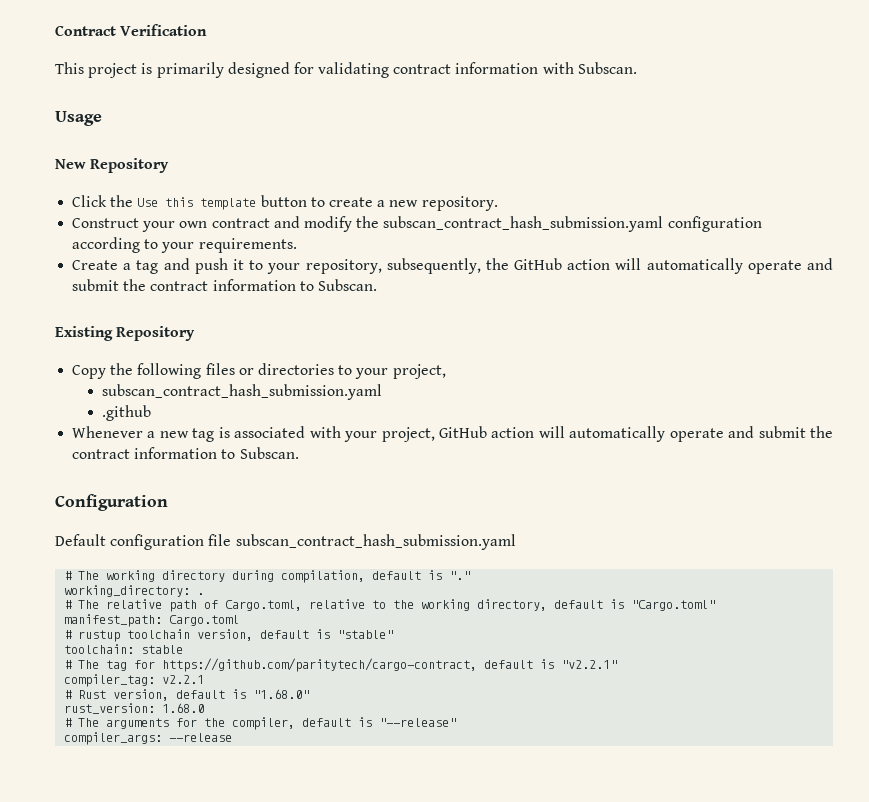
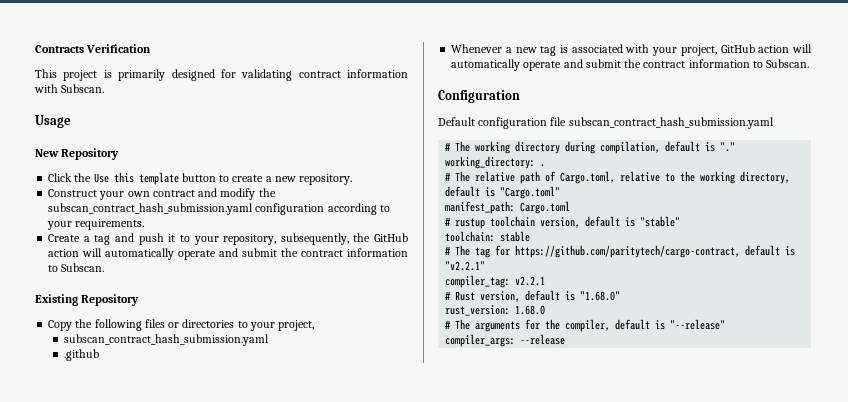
[55,25,116,36] Contract -> [35,45,84,53] Contracts

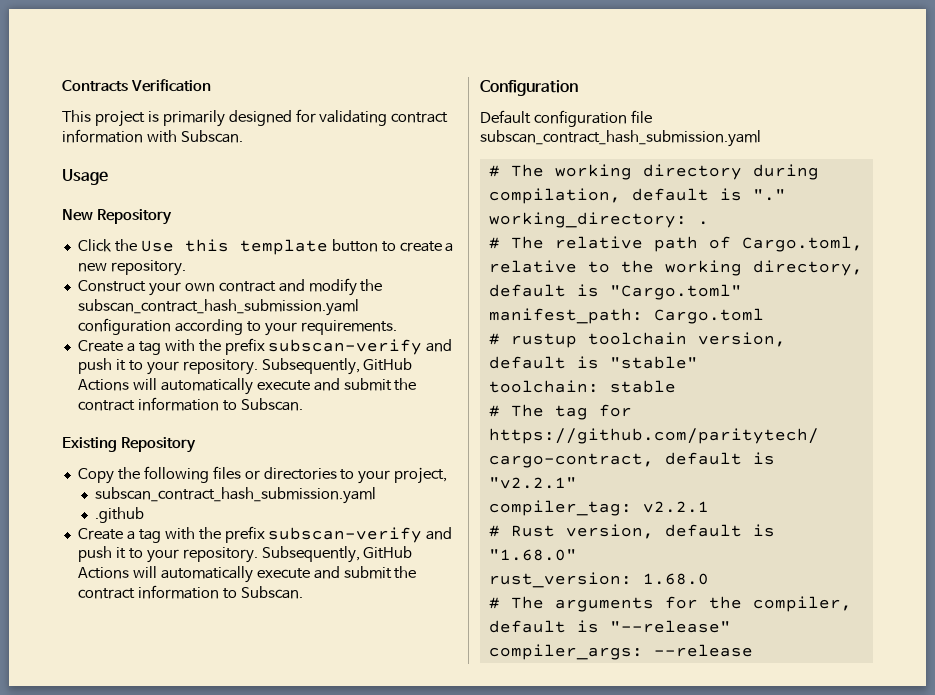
[115,233,409,245] [48,248,217,260] and push it to your repository, subsequently, the GitHub action will automatically operate -> [164,338,453,355] [77,358,413,375] [77,378,310,395] with the prefix subscan-verify and push it to your repository. Subsequently, GitHub Actions will automatically execute
[451,44,812,56] [451,59,562,71] Whenever a new tag is associated with your project, GitHub action will automatically operate -> [77,526,453,543] [77,546,413,563] [77,566,310,583] Create a tag with the prefix subscan-verify and push it to your repository. Subsequently, GitHub Actions will automatically execute

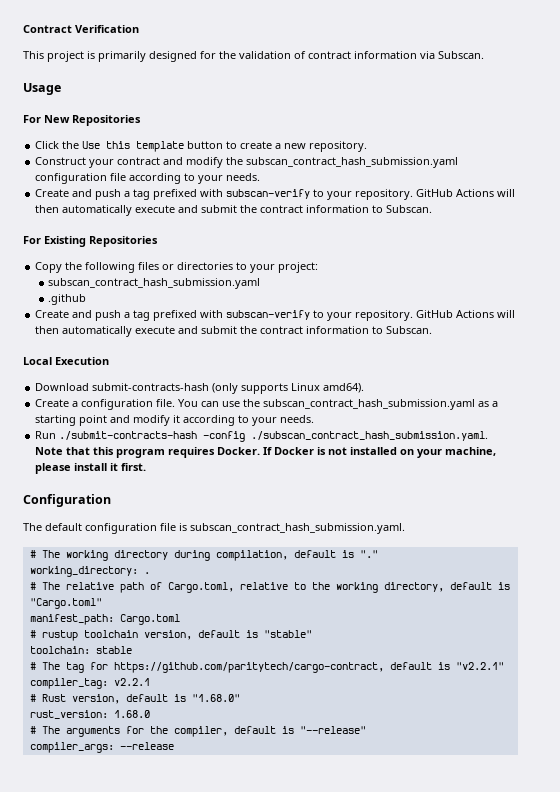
[62,80,128,92] Contracts -> [23,25,72,33] Contract
[319,110,449,126] [62,129,177,143] validating contract information with -> [219,51,435,59] the validation of contract information via
[62,209,172,225] New Repository -> [23,115,141,126] For New Repositories
[184,283,215,292] own -> (115, 163) none
[174,319,397,336] [77,338,453,355] [77,358,413,375] [77,378,417,395] [77,397,303,411] [62,437,196,453] according to your requirements. // Create a tag with the prefix subscan-verify and push it to your repository. Subsequently, GitHub Actions will automatically execute and submit the contract information to Subscan. // Existing Repository -> [110,173,261,184] [35,189,516,200] [35,205,433,216] [23,236,158,247] file according to your needs. // Create and push a tag prefixed with subscan-verify to your repository. GitHub Actions will then automatically execute and submit the contract information to Subscan. // For Existing Repositories
[394,467,448,484] project, -> [278,262,319,273] project:
[126,526,453,543] [77,546,413,563] [77,566,417,583] [77,585,303,599] [480,80,578,96] [480,110,652,127] [480,130,761,147] a tag with the prefix subscan-verify and push it to your repository. Subsequently, GitHub Actions will automatically execute and submit the contract information to Subscan. // Configuration // Default configuration file subscan_contract_hash_submission.yaml -> [72,310,516,321] [35,326,433,337] [23,357,109,365] [35,383,365,394] [35,399,499,410] [35,415,315,426] [35,431,489,442] [35,447,497,458] [35,463,147,474] [23,494,111,507] [23,523,405,534] and push a tag prefixed with subscan-verify to your repository. GitHub Actions will then automatically execute and submit the contract information to Subscan. // Local Execution // Download submit-contracts-hash (only supports Linux amd64). // Create a configuration file. You can use the subscan_contract_hash_submission.yaml as a starting point and modify it according to your needs. // Run ./submit-contracts-hash -config ./subscan_contract_hash_submission.yaml. Note that this program requires Docker. If Docker is not installed on your machine, please install it first. // Configuration // The default configuration file is subscan_contract_hash_submission.yaml.

